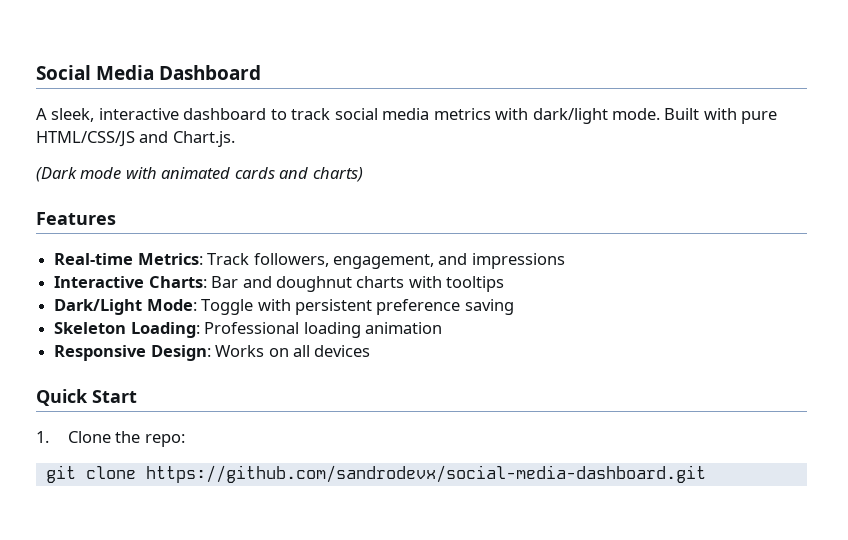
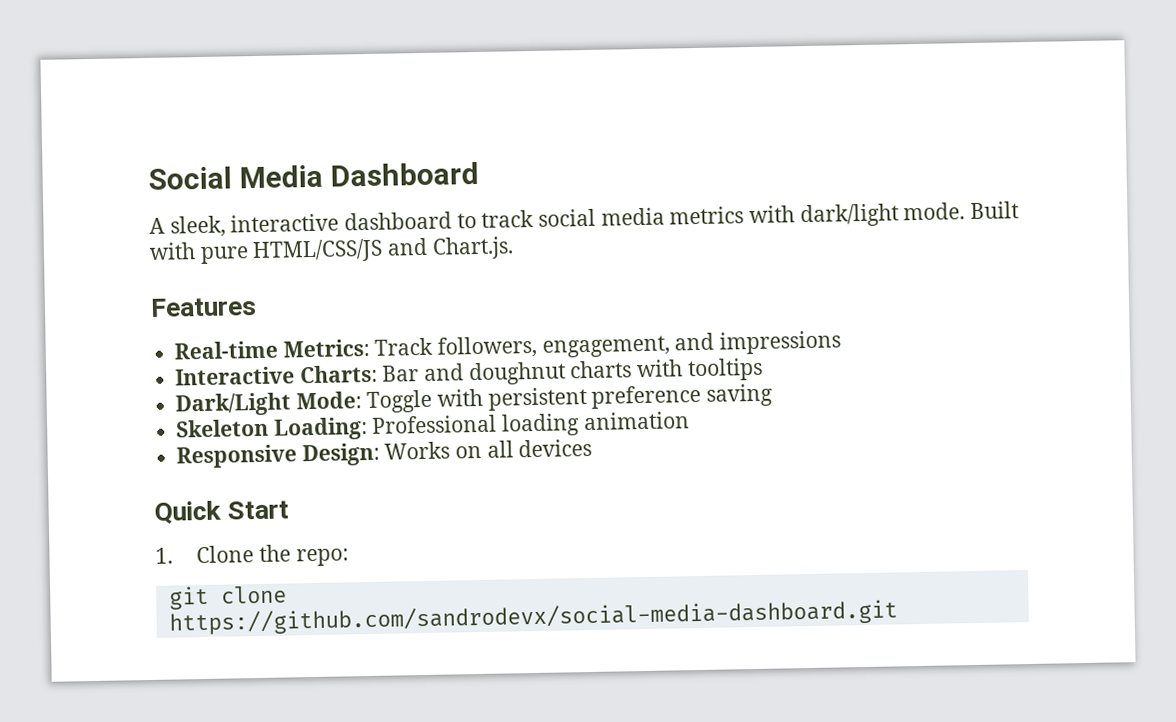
[36,167,363,182] // (Dark mode with animated cards and charts) -> (514, 248) none

